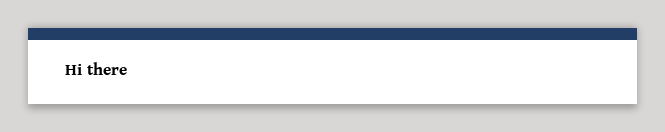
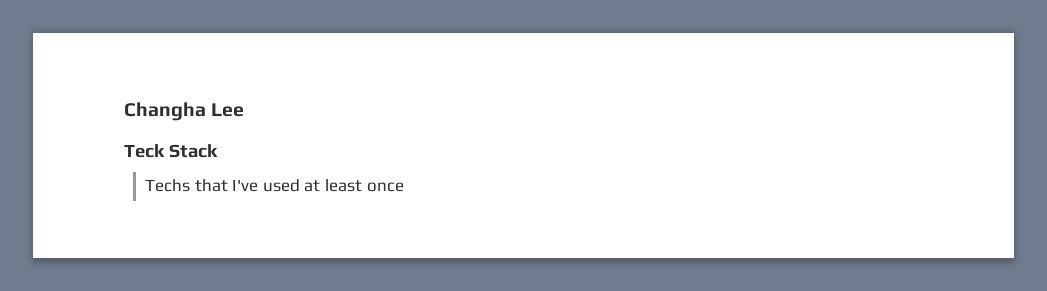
[65,62,127,75] Hi there -> [124,102,245,121] [124,144,218,158] [145,179,404,192] Changha Lee // Teck Stack // Techs that I've used at least once

